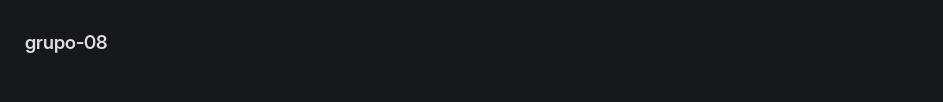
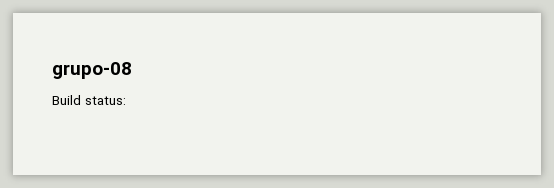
(107, 44) none -> [52,95,126,105] // Build status:

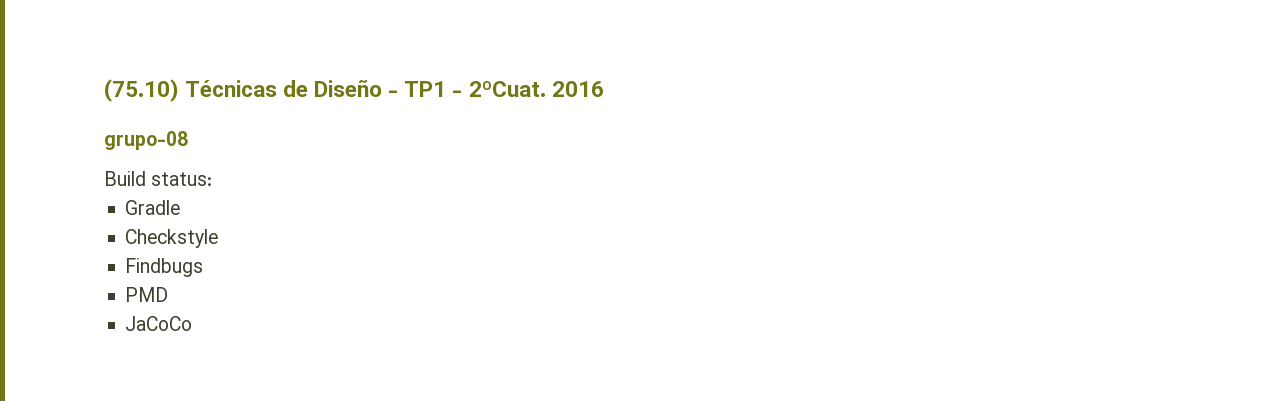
[52,62,132,79] [52,95,126,105] grupo-08 // Build status: -> [104,79,604,102] [104,131,188,150] [104,171,213,186] [125,200,181,215] [125,229,219,248] [125,258,204,277] [125,287,169,302] [125,316,193,331] (75.10) Técnicas de Diseño - TP1 - 2ºCuat. 2016 // grupo-08 // Build status: // Gradle // Checkstyle // Findbugs // PMD // JaCoCo

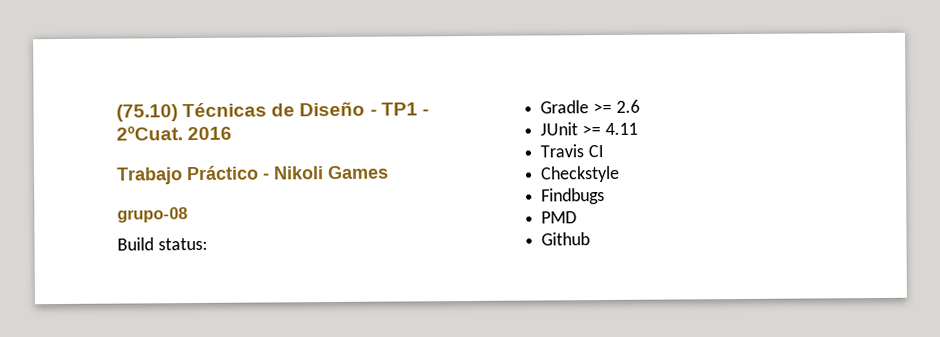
(604, 89) none -> [116,165,389,185] // Trabajo Práctico - Nikoli Games
(181, 207) none -> [592,99,640,114] [540,122,638,136] [540,144,604,158] >= 2.6 // JUnit >= 4.11 // Travis CI
[125,316,193,331] JaCoCo -> [541,232,591,246] Github

